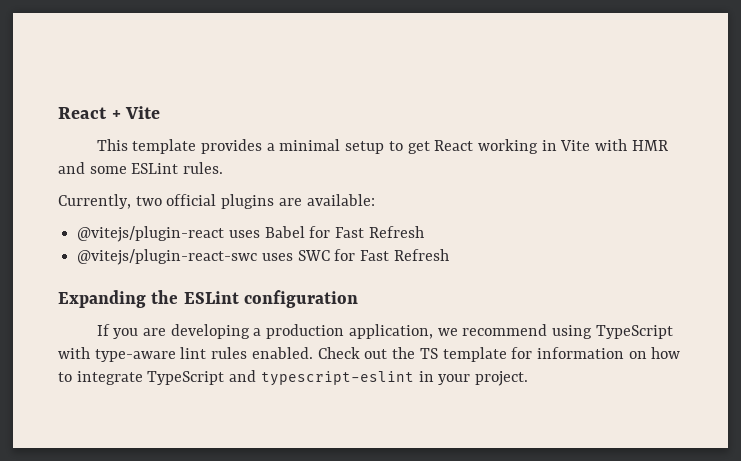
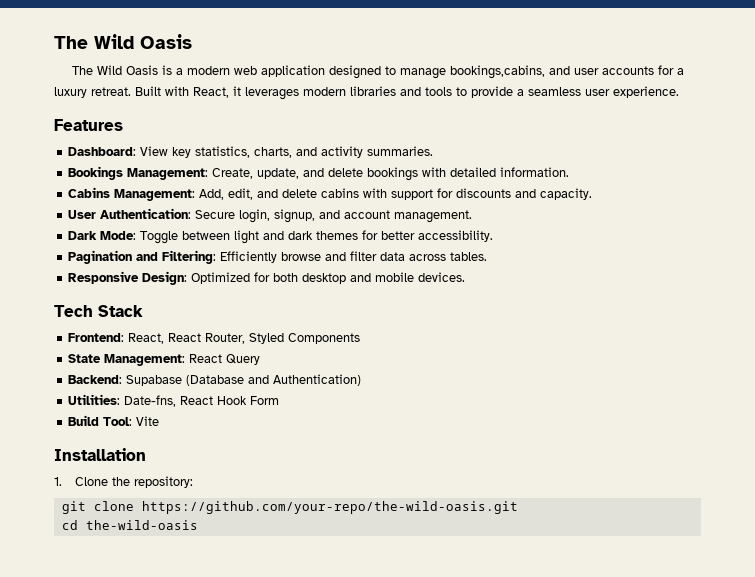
[58,106,161,119] [96,139,668,154] [58,162,224,174] [58,194,375,209] [77,226,424,242] [77,249,449,265] [58,290,358,308] [96,324,673,339] [58,347,681,362] [58,370,529,386] React + Vite // This template provides a minimal setup to get React working in Vite with HMR and some ESLint rules. // Currently, two official plugins are available: // @vitejs/plugin-react uses Babel for Fast Refresh // @vitejs/plugin-react-swc uses SWC for Fast Refresh // Expanding the ESLint configuration // If you are developing a production application, we recommend using TypeScript with type-aware lint rules enabled. Check out the TS template for information on how to integrate TypeScript and typescript-eslint in your project. -> [54,34,192,49] [72,65,685,79] [54,86,679,100] [54,119,123,131] [68,146,434,158] [68,166,570,181] [68,187,593,201] [68,208,473,223] [68,230,494,244] [68,250,488,264] [68,271,466,285] [54,305,143,317] [68,333,361,344] [68,354,261,366] [68,374,362,386] [68,394,280,407] [68,415,160,426] [54,448,146,461] [54,476,194,488] [61,501,518,514] [61,520,198,530] The Wild Oasis // The Wild Oasis is a modern web application designed to manage bookings,cabins, and user accounts for a luxury retreat. Built with React, it leverages modern libraries and tools to provide a seamless user experience. // Features // Dashboard: View key statistics, charts, and activity summaries. // Bookings Management: Create, update, and delete bookings with detailed information. // Cabins Management: Add, edit, and delete cabins with support for discounts and capacity. // User Authentication: Secure login, signup, and account management. // Dark Mode: Toggle between light and dark themes for better accessibility. // Pagination and Filtering: Efficiently browse and filter data across tables. // Responsive Design: Optimized for both desktop and mobile devices. // Tech Stack // Frontend: React, React Router, Styled Components // State Management: React Query // Backend: Supabase (Database and Authentication) // Utilities: Date-fns, React Hook Form // Build Tool: Vite // Installation // 1. Clone the repository: // git clone https://github.com/your-repo/the-wild-oasis.git // cd the-wild-oasis

